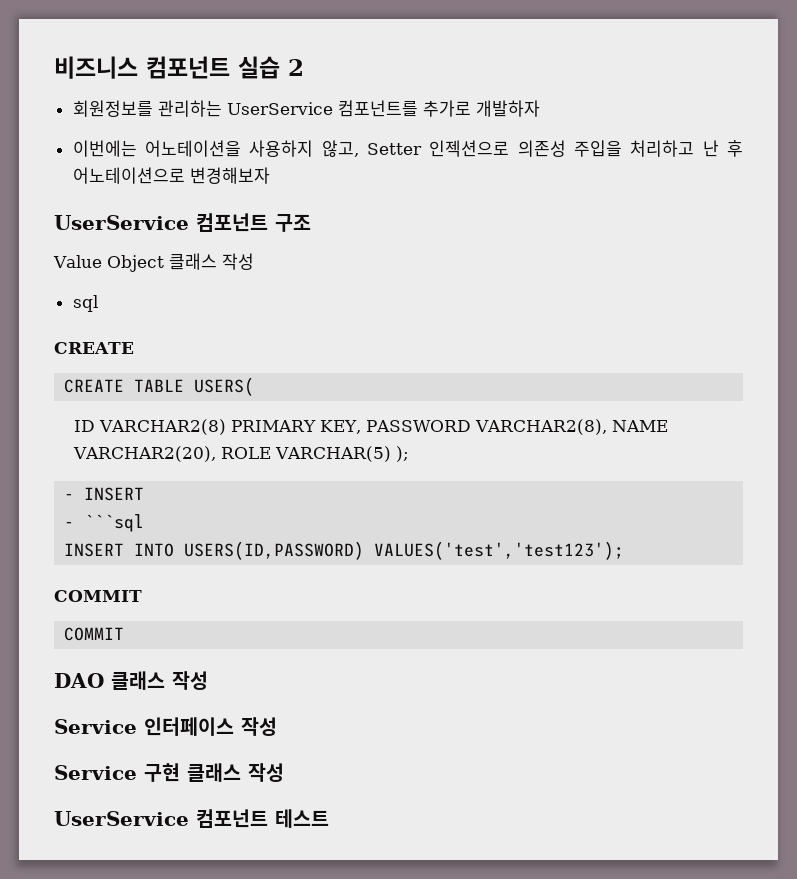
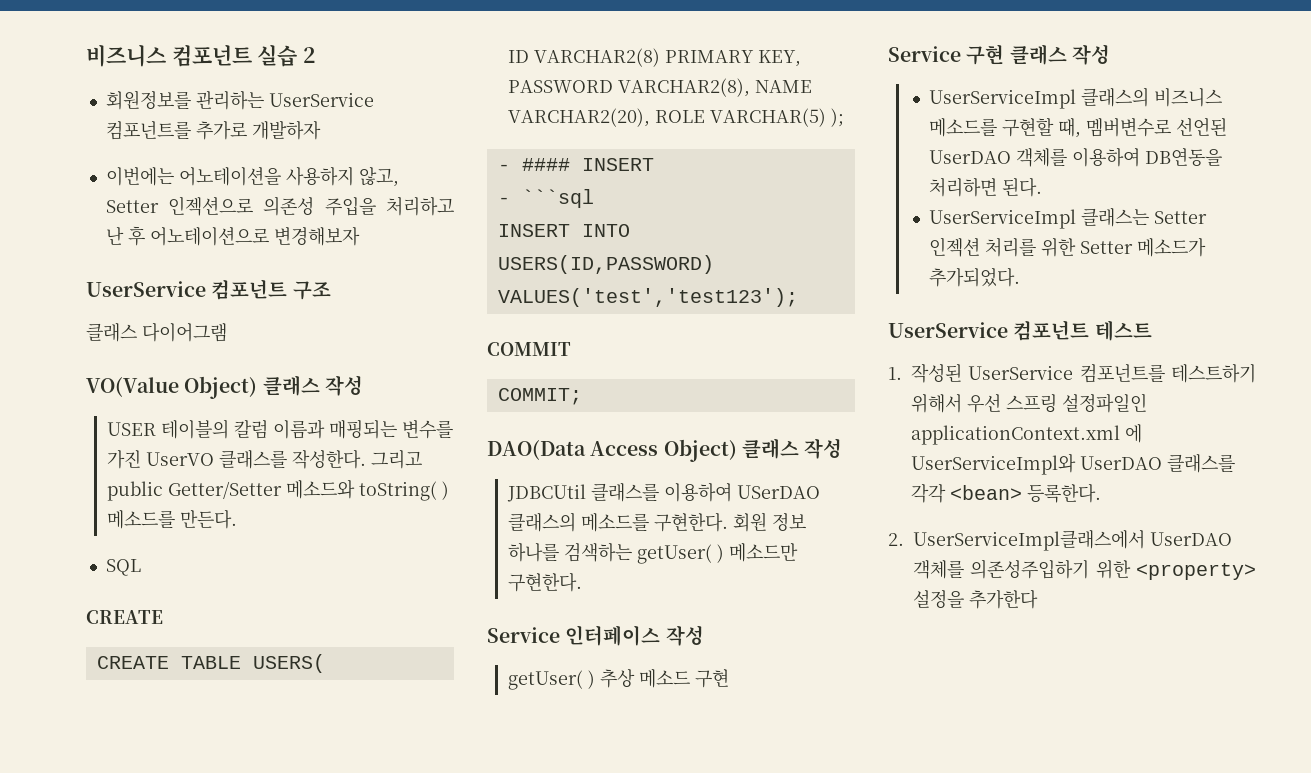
[53,253,254,272] [72,295,98,312] Value Object 클래스 작성 // sql -> [86,322,227,342] [86,375,363,399] [107,419,454,439] [107,449,423,469] [107,479,450,501] [107,509,238,529] [105,559,141,576] 클래스 다이어그램 // VO(Value Object) 클래스 작성 // USER 테이블의 칼럼 이름과 매핑되는 변수를 가진 UserVO 클래스를 작성한다. 그리고 public Getter/Setter 메소드와 toString( ) 메소드를 만든다. // SQL
(75, 497) none -> [521,158,570,171] ####
[64,627,125,641] [54,671,208,690] [54,717,277,736] [54,763,284,782] [54,809,329,828] COMMIT // DAO 클래스 작성 // Service 인터페이스 작성 // Service 구현 클래스 작성 // UserService 컴포넌트 테스트 -> [497,388,582,405] [487,438,843,462] [507,483,821,502] [508,512,807,532] [508,543,799,564] [508,572,583,592] [487,625,704,646] [508,669,730,690] [888,44,1110,65] [928,87,1222,109] [928,117,1227,138] [928,148,1222,167] [928,177,1042,197] [928,208,1207,229] [928,237,1206,257] [928,267,1020,287] [888,320,1152,341] [888,364,1256,383] [911,393,1147,413] [911,424,1142,445] [911,453,1235,475] [911,483,1101,503] [888,530,1232,551] [913,559,1256,580] [913,589,1038,609] COMMIT; // DAO(Data Access Object) 클래스 작성 // JDBCUtil 클래스를 이용하여 USerDAO 클래스의 메소드를 구현한다. 회원 정보 하나를 검색하는 getUser( ) 메소드만 구현한다. // Service 인터페이스 작성 // getUser( ) 추상 메소드 구현 // Service 구현 클래스 작성 // UserServiceImpl 클래스의 비즈니스 메소드를 구현할 때, 멤버변수로 선언된 UserDAO 객체를 이용하여 DB연동을 처리하면 된다. // UserServiceImpl 클래스는 Setter 인젝션 처리를 위한 Setter 메소드가 추가되었다. // UserService 컴포넌트 테스트 // 1. 작성된 UserService 컴포넌트를 테스트하기 위해서 우선 스프링 설정파일인 applicationContext.xml 에 UserServiceImpl와 UserDAO 클래스를 각각 <bean> 등록한다. // 2. UserServiceImpl클래스에서 UserDAO 객체를 의존성주입하기 위한 <property> 설정을 추가한다

